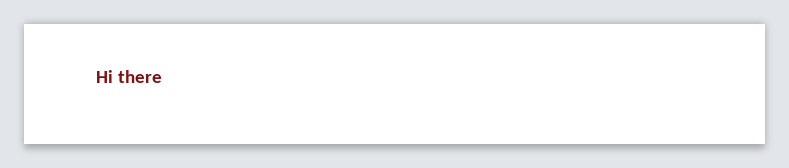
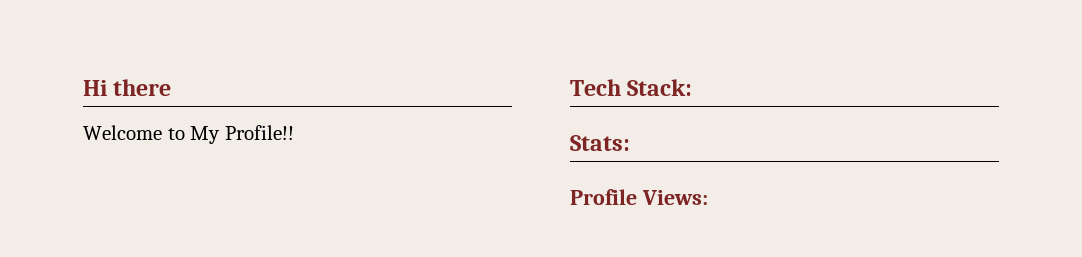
(162, 76) none -> [83,125,294,144] [570,79,693,96] [570,135,630,151] [570,189,708,205] // Welcome to My Profile!! // Tech Stack: // Stats: // Profile Views:

